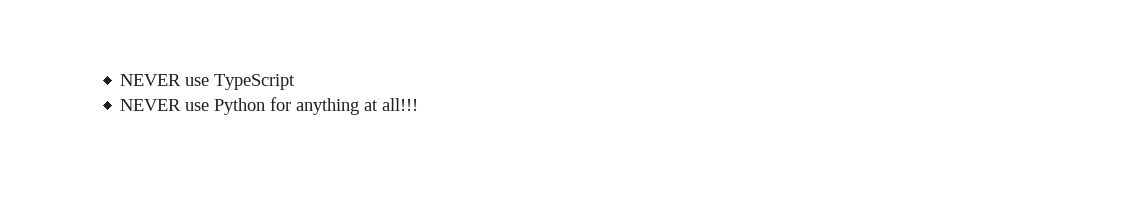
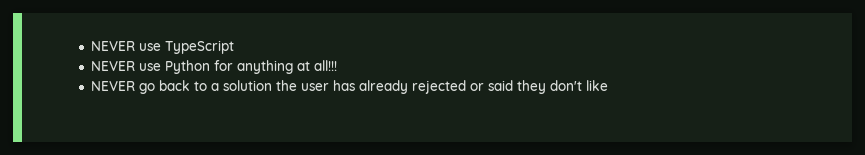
(419, 104) none -> [90,80,608,94] // NEVER go back to a solution the user has already rejected or said they don't like

